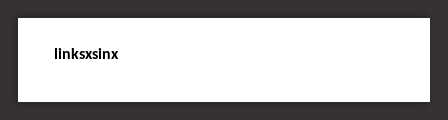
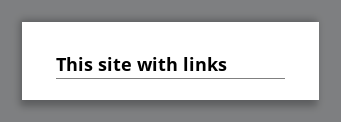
[54,48,119,59] linksxsinx -> [56,57,227,71] This site with links

